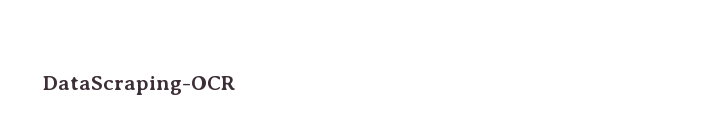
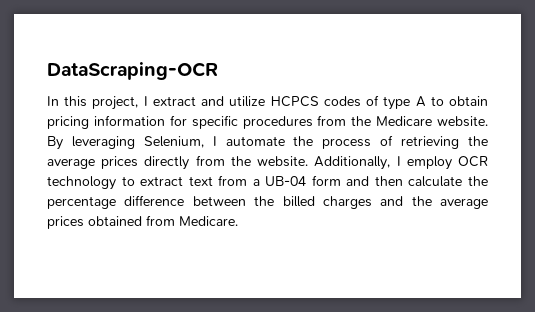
(235, 85) none -> [47,95,488,110] [47,115,488,129] [47,135,489,150] [47,155,489,170] [47,175,489,190] [47,195,488,209] [47,215,238,229] // In this project, I extract and utilize HCPCS codes of type A to obtain pricing information for specific procedures from the Medicare website. By leveraging Selenium, I automate the process of retrieving the average prices directly from the website. Additionally, I employ OCR technology to extract text from a UB-04 form and then calculate the percentage difference between the billed charges and the average prices obtained from Medicare.

